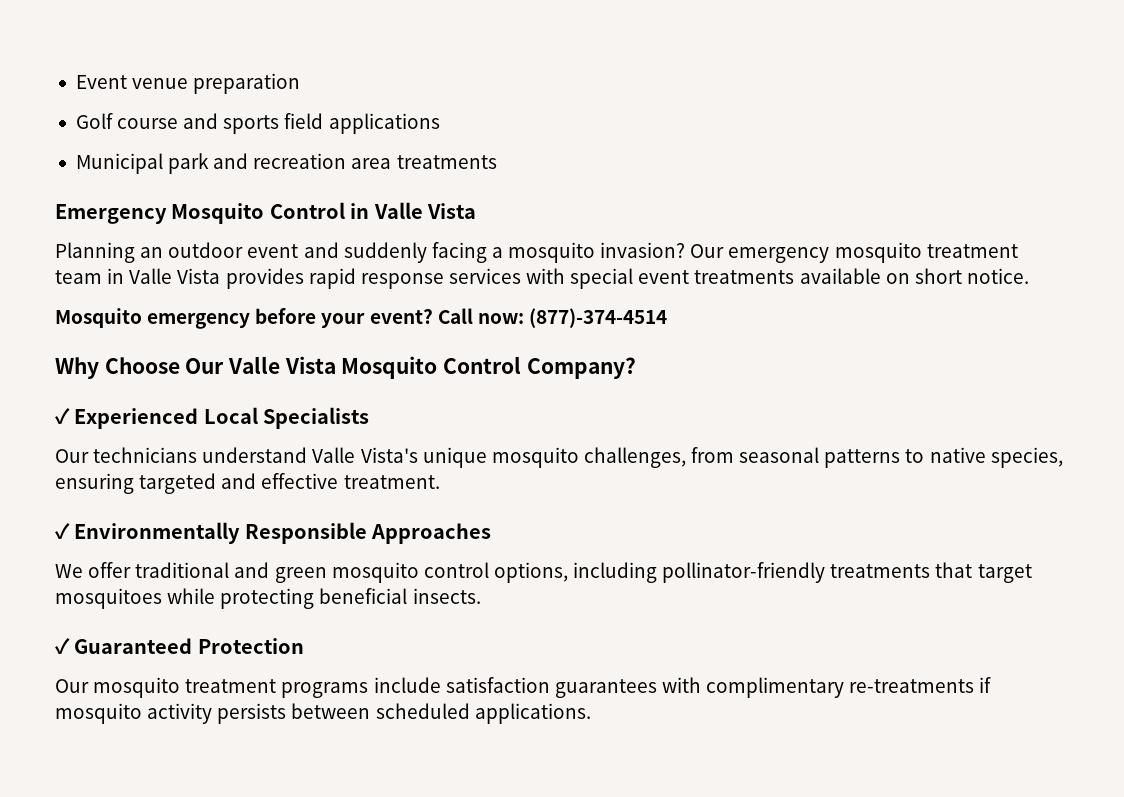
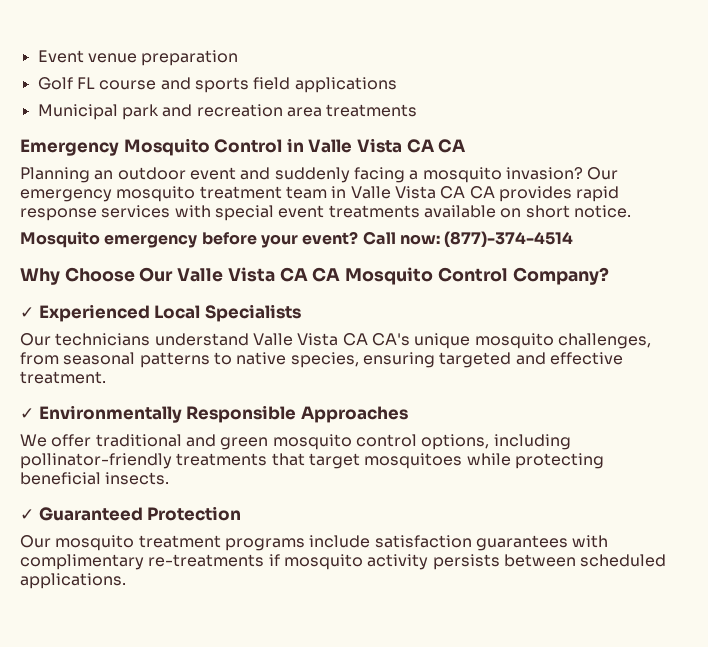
(113, 121) none -> [76,77,95,89] FL
(476, 211) none -> [406,139,467,153] CA CA
(221, 276) none -> [440,186,495,199] CA CA
(336, 365) none -> [279,267,341,282] CA CA
[360,447,418,463] Vista's -> [297,333,410,346] Vista CA CA's

